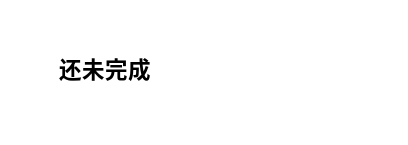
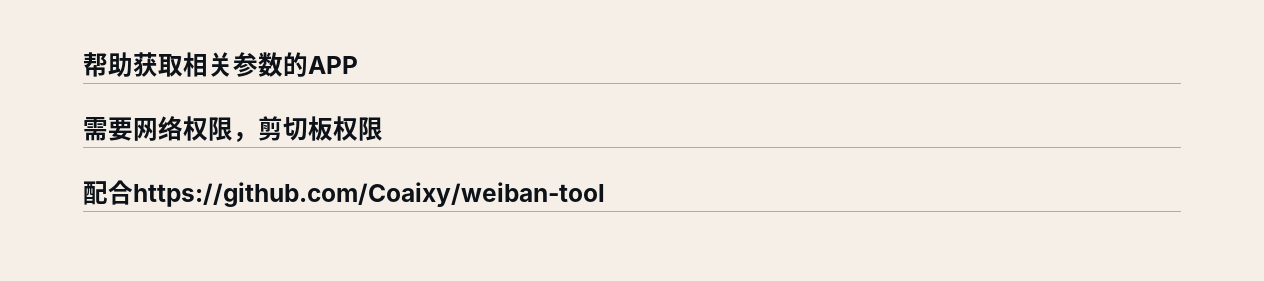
[59,58,151,82] 还未完成 -> [83,52,358,77] [83,116,383,142] [83,180,605,207] 帮助获取相关参数的APP // 需要网络权限，剪切板权限 // 配合https://github.com/Coaixy/weiban-tool

